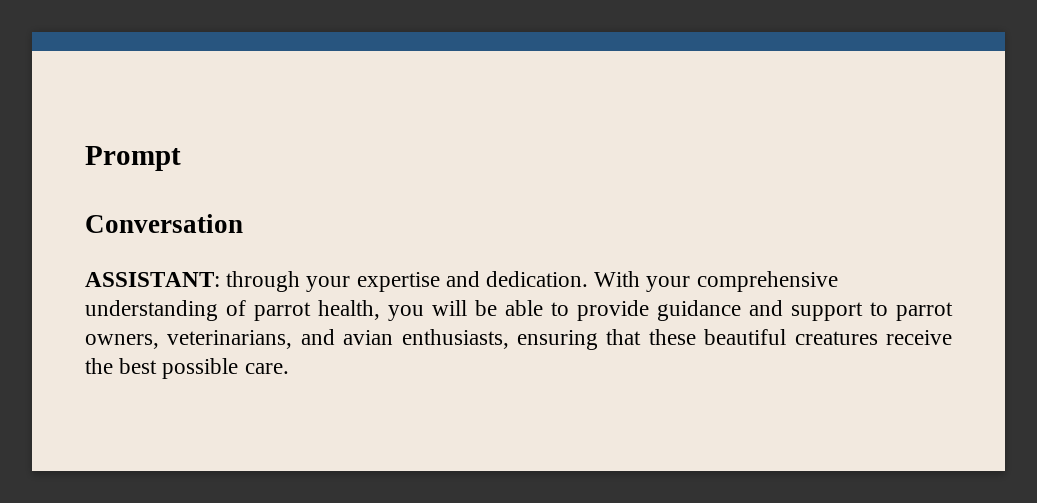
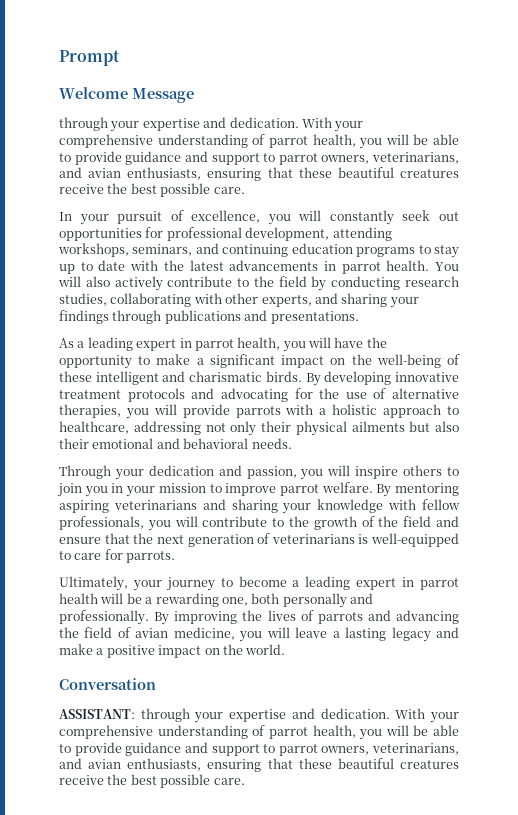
(181, 158) none -> [59,87,194,103] [59,117,364,132] [59,134,459,149] [59,151,459,165] [59,167,459,181] [59,183,245,197] [59,210,459,225] [59,227,392,241] [58,243,459,258] [59,260,459,274] [58,276,459,291] [59,293,419,308] [59,310,359,324] [59,337,387,352] [59,354,461,369] [59,371,459,386] [59,388,459,402] [59,404,460,419] [59,421,459,436] [59,438,292,449] [59,465,460,480] [58,482,459,497] [59,499,460,514] [59,516,460,531] [59,533,459,547] [59,549,176,563] [59,576,460,591] [59,593,373,608] [59,610,459,625] [59,627,459,642] [59,644,286,658] // Welcome Message // through your expertise and dedication. With your comprehensive understanding of parrot health, you will be able to provide guidance and support to parrot owners, veterinarians, and avian enthusiasts, ensuring that these beautiful creatures receive the best possible care. // In your pursuit of excellence, you will constantly seek out opportunities for professional development, attending workshops, seminars, and continuing education programs to stay up to date with the latest advancements in parrot health. You will also actively contribute to the field by conducting research studies, collaborating with other experts, and sharing your findings through publications and presentations. // As a leading expert in parrot health, you will have the opportunity to make a significant impact on the well-being of these intelligent and charismatic birds. By developing innovative treatment protocols and advocating for the use of alternative therapies, you will provide parrots with a holistic approach to healthcare, addressing not only their physical ailments but also their emotional and behavioral needs. // Through your dedication and passion, you will inspire others to join you in your mission to improve parrot welfare. By mentoring aspiring veterinarians and sharing your knowledge with fellow professionals, you will contribute to the growth of the field and ensure that the next generation of veterinarians is well-equipped to care for parrots. // Ultimately, your journey to become a leading expert in parrot health will be a rewarding one, both personally and professionally. By improving the lives of parrots and advancing the field of avian medicine, you will leave a lasting legacy and make a positive impact on the world.

